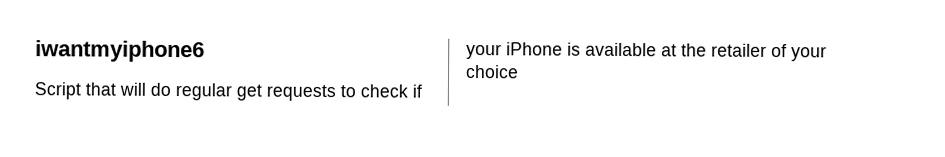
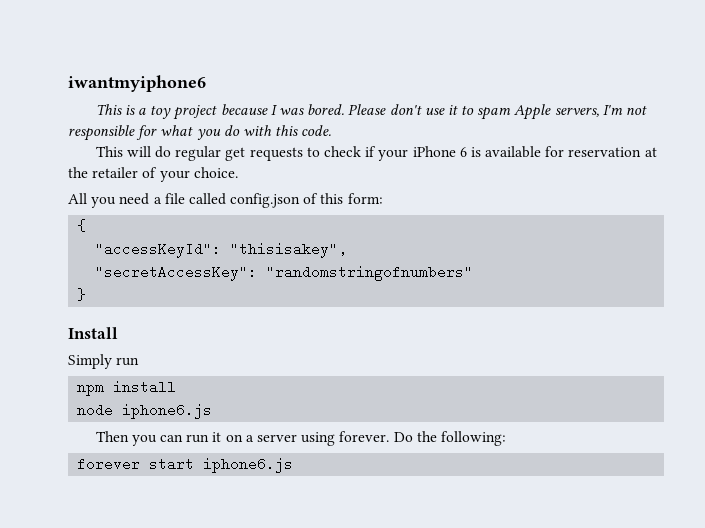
[34,82,116,100] Script that -> [95,104,648,120] [68,125,332,141] [95,146,123,157] This is a toy project because I was bored. Please don't use it to spam Apple servers, I'm not responsible for what you do with this code. // This
(563, 49) none -> [459,147,467,157] 6
(657, 49) none -> [545,146,642,157] for reservation
[466,64,519,79] choice -> [193,167,238,178] [68,193,383,208] [77,219,87,232] [95,242,348,258] [95,265,474,281] [77,288,87,301] [68,327,118,339] [68,354,140,369] [77,380,177,396] [77,403,213,419] [95,431,506,446] [77,457,294,473] choice. // All you need a file called config.json of this form: // { // "accessKeyId": "thisisakey", // "secretAccessKey": "randomstringofnumbers" // } // Install // Simply run // npm install // node iphone6.js // Then you can run it on a server using forever. Do the following: // forever start iphone6.js

